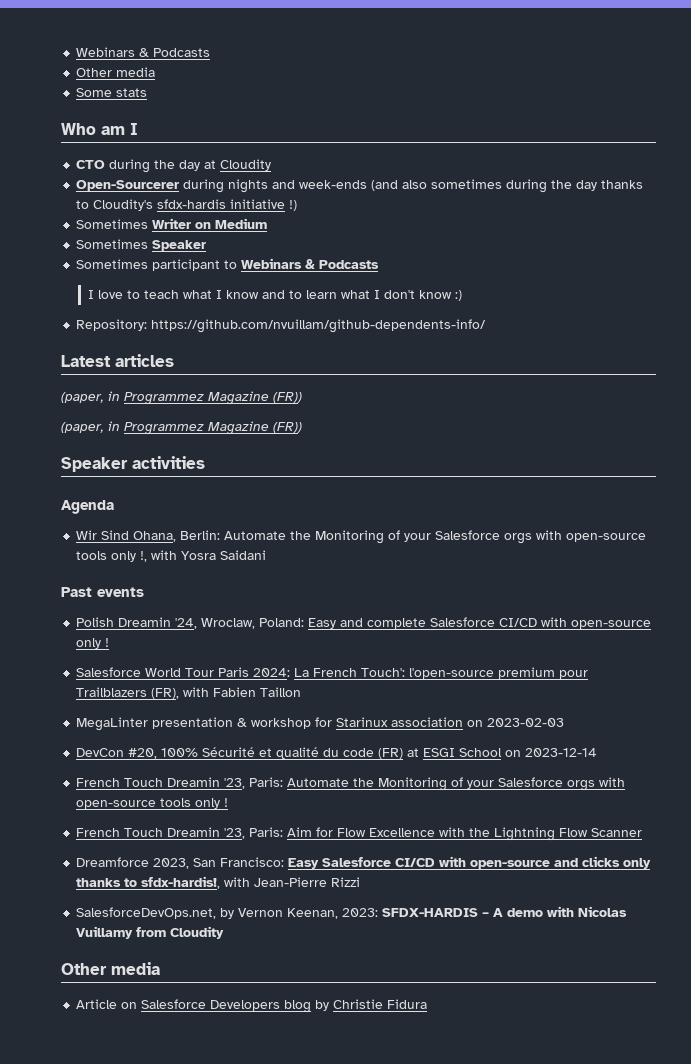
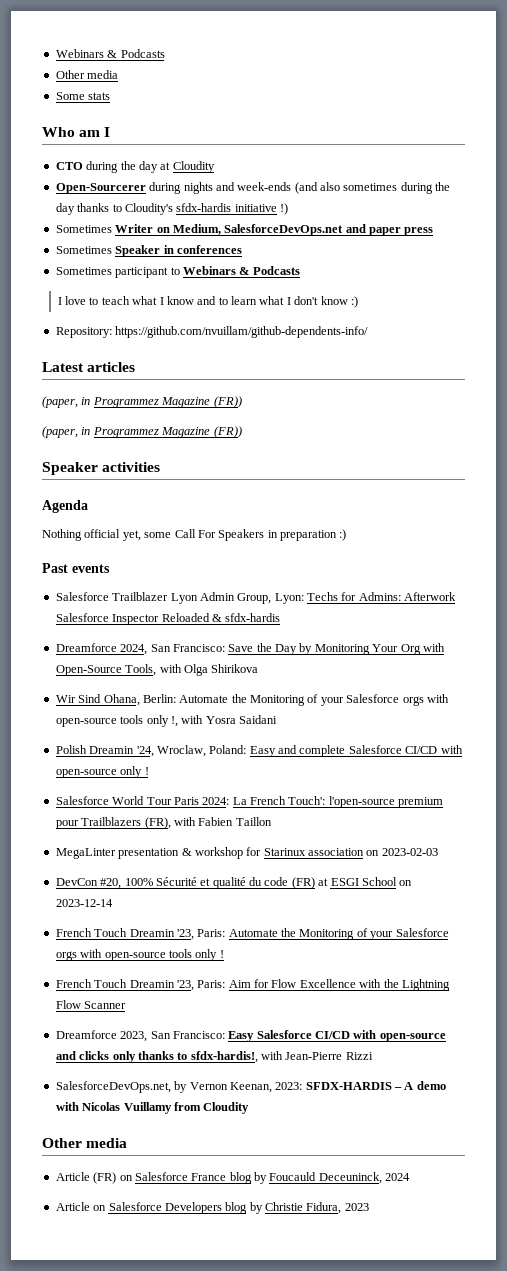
[215,218,268,229] Medium -> [172,224,434,236] Medium, SalesforceDevOps.net and paper press
(207, 245) none -> [163,245,242,254] in conferences
(114, 507) none -> [42,529,347,541] [42,563,110,573] [55,592,457,604] [55,613,281,625] [55,643,445,655] [55,664,259,676] // Nothing official yet, some Call For Speakers in preparation :) // Past events // Salesforce Trailblazer Lyon Admin Group, Lyon: Techs for Admins: Afterwork Salesforce Inspector Reloaded & sfdx-hardis // Dreamforce 2024, San Francisco: Save the Day by Monitoring Your Org with Open-Source Tools, with Olga Shirikova
[61,587,144,597] // Past events -> (277, 719) none
(160, 968) none -> [55,1172,411,1184] // Article (FR) on Salesforce France blog by Foucauld Deceuninck, 2024
[387,999,428,1009] Fidura -> [306,1202,369,1214] Fidura, 2023

